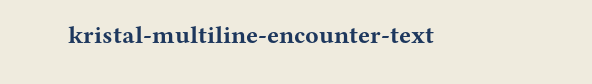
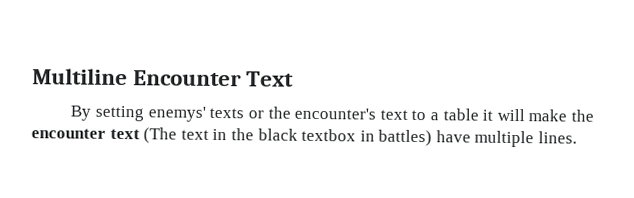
[68,26,434,43] kristal-multiline-encounter-text -> [32,68,295,87] [70,105,594,122] [31,127,578,148] Multiline Encounter Text // By setting enemys' texts or the encounter's text to a table it will make the encounter text (The text in the black textbox in battles) have multiple lines.

